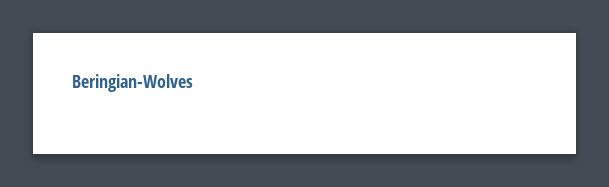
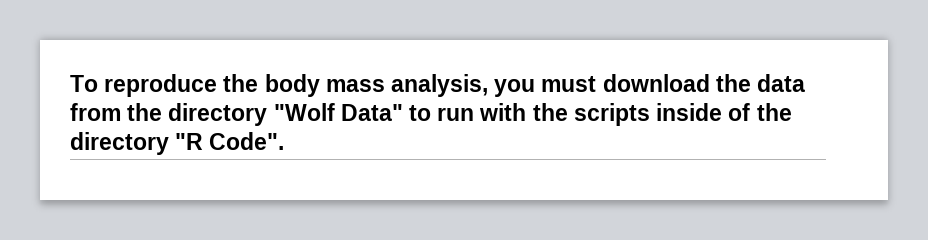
[72,74,193,92] Beringian-Wolves -> [70,74,806,97] [70,103,792,126] [70,132,285,155] To reproduce the body mass analysis, you must download the data from the directory "Wolf Data" to run with the scripts inside of the directory "R Code".

